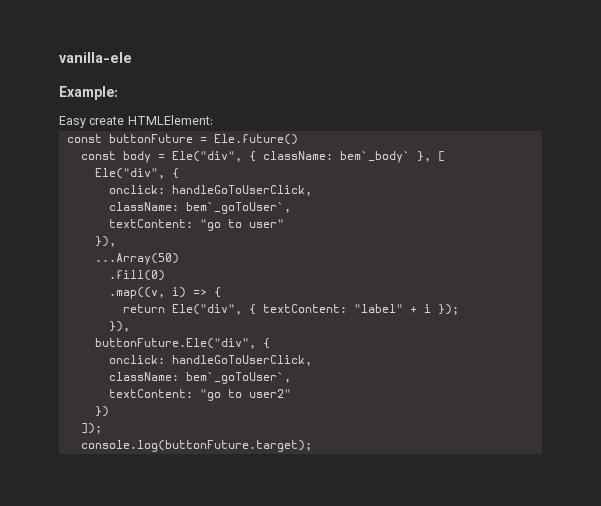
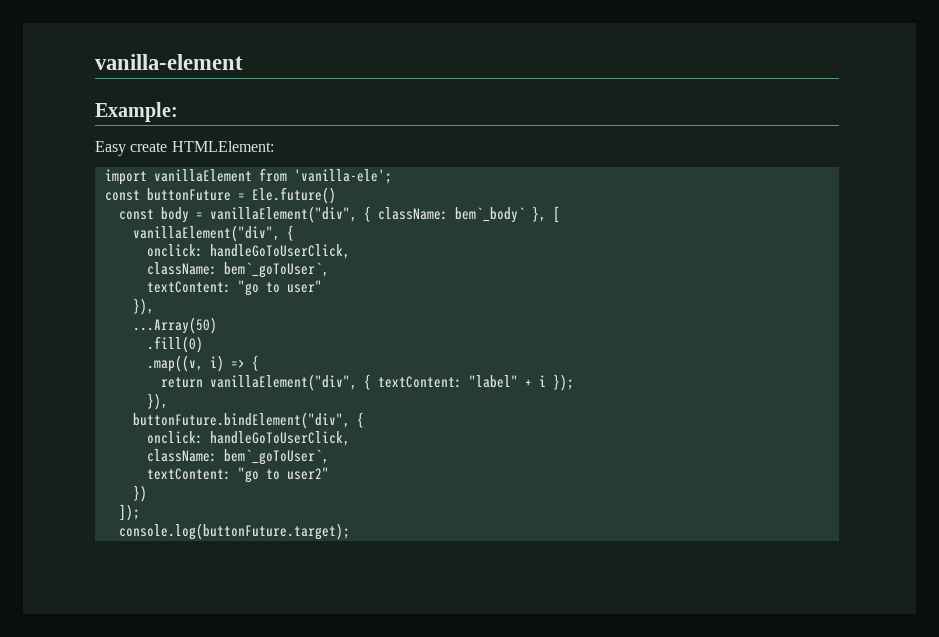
[59,52,132,63] vanilla-ele -> [95,54,243,70] vanilla-element
(213, 120) none -> [104,168,392,185] // import vanillaElement from 'vanilla-ele';
[171,151,242,162] Ele("div", -> [209,206,357,223] vanillaElement("div",
[94,168,165,179] Ele("div", -> [132,225,280,242] vanillaElement("div",
[171,304,242,315] Ele("div", -> [209,374,357,391] vanillaElement("div",
[94,338,256,349] buttonFuture.Ele("div", -> [132,412,350,429] buttonFuture.bindElement("div",

